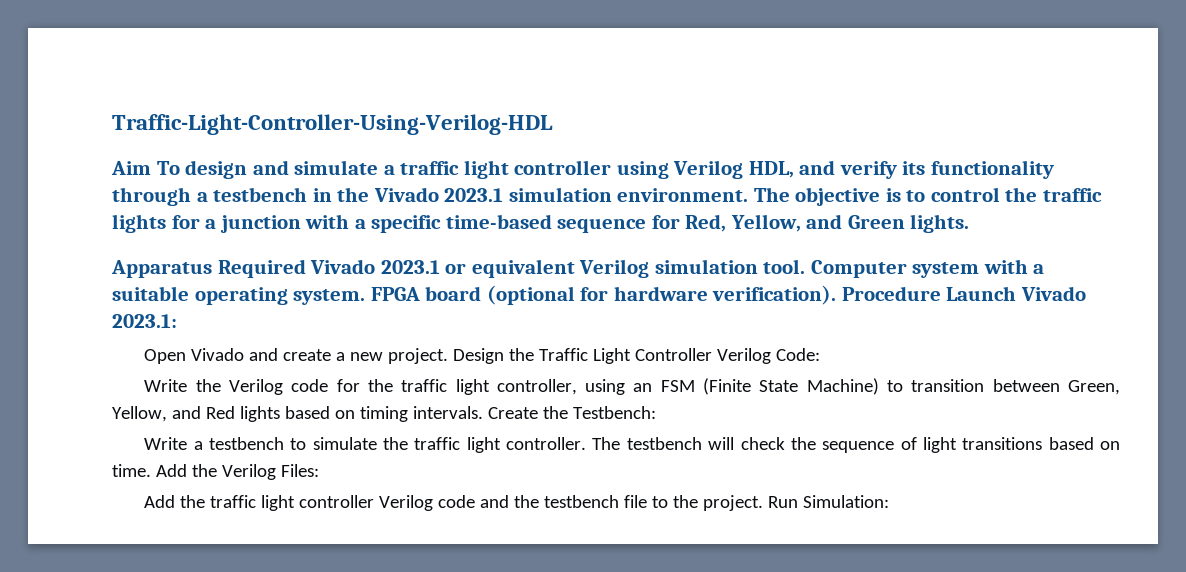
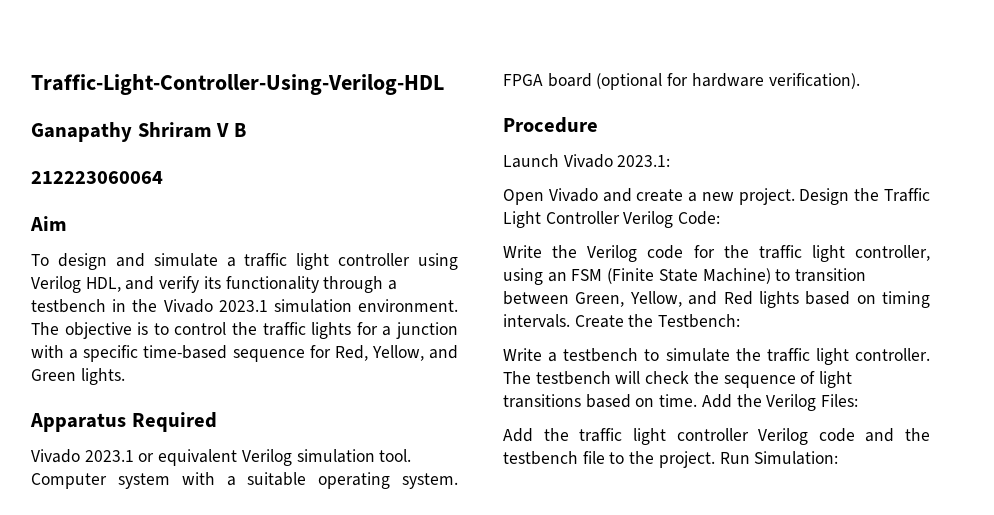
(553, 124) none -> [31,122,246,142] [31,171,163,184] // Ganapathy Shriram V B // 212223060064
(151, 168) none -> (67, 223) //
(306, 268) none -> (217, 422) //
(837, 295) none -> (860, 81) //
(941, 293) none -> (598, 125) //

